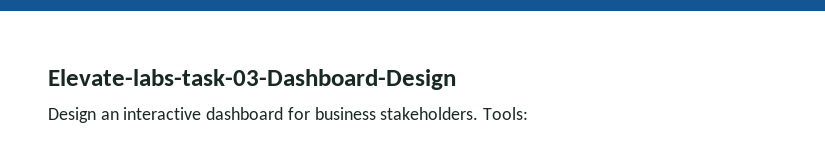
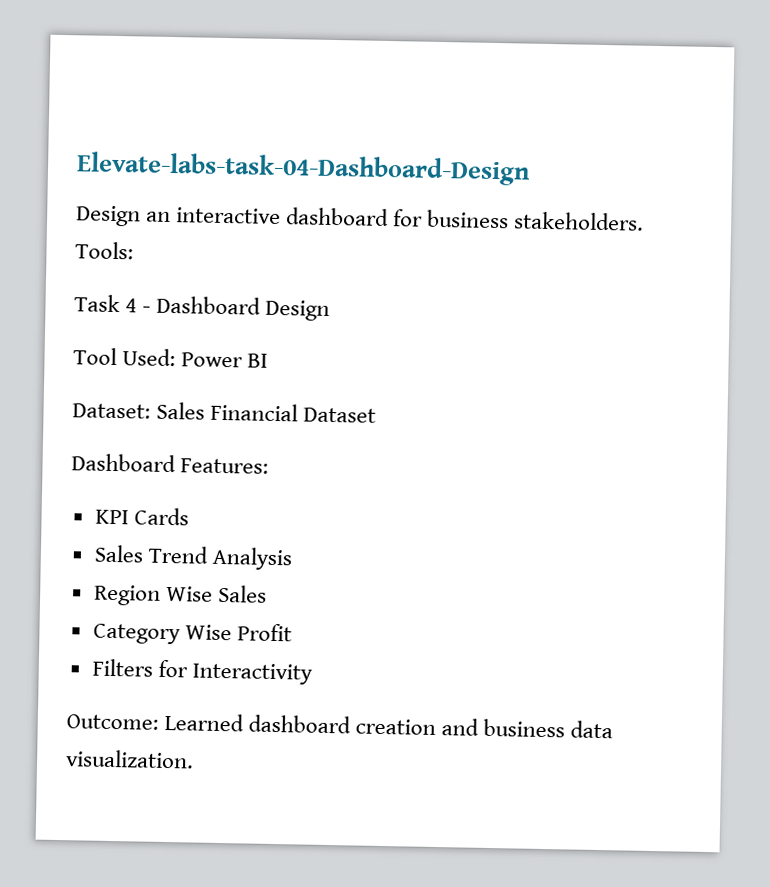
[48,69,456,90] Elevate-labs-task-03-Dashboard-Design -> [76,151,531,186] Elevate-labs-task-04-Dashboard-Design
(529, 113) none -> [74,294,331,321] [73,347,269,368] [72,401,377,423] [71,453,270,474] [94,507,189,526] [93,544,293,571] [92,584,267,606] [92,623,292,645] [91,658,313,685] [66,712,614,739] [65,749,194,769] // Task 4 - Dashboard Design // Tool Used: Power BI // Dataset: Sales Financial Dataset // Dashboard Features: // KPI Cards // Sales Trend Analysis // Region Wise Sales // Category Wise Profit // Filters for Interactivity // Outcome: Learned dashboard creation and business data visualization.

